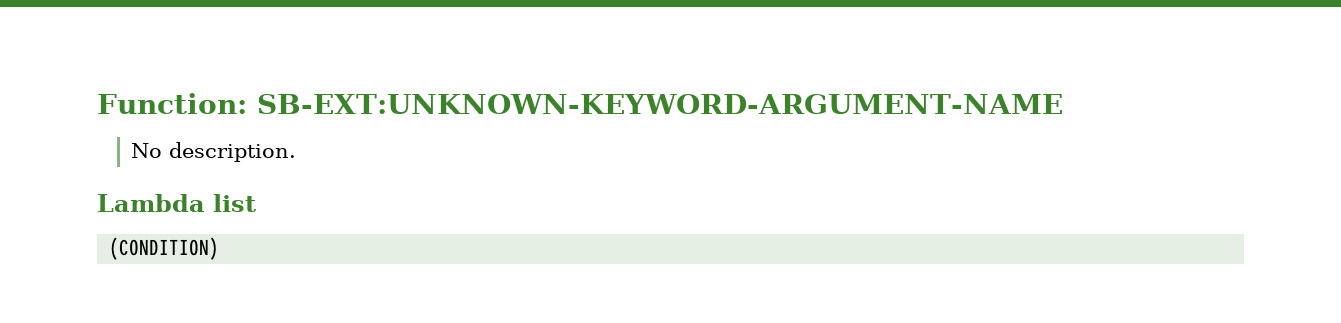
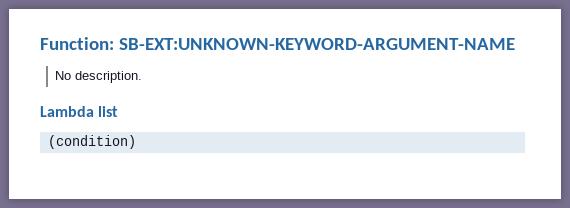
[109,237,220,260] (CONDITION) -> [47,135,136,149] (condition)

